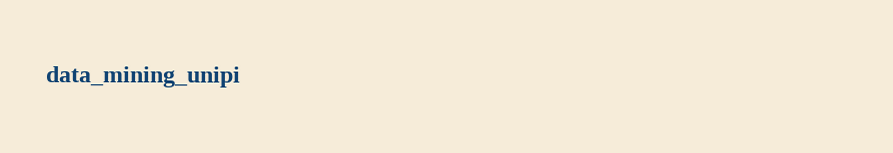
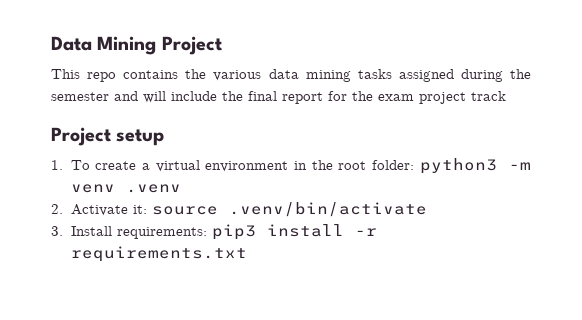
[45,66,241,88] data_mining_unipi -> [51,36,222,55] [51,69,531,82] [51,91,506,104] [51,127,165,146] [51,158,531,174] [70,184,181,193] [51,202,427,217] [51,224,377,240] [70,246,247,262] Data Mining Project // This repo contains the various data mining tasks assigned during the semester and will include the final report for the exam project track // Project setup // 1. To create a virtual environment in the root folder: python3 -m venv .venv // 2. Activate it: source .venv/bin/activate // 3. Install requirements: pip3 install -r requirements.txt

